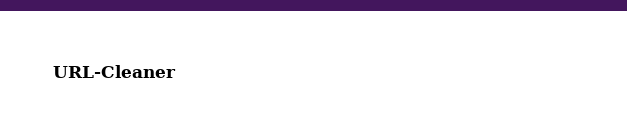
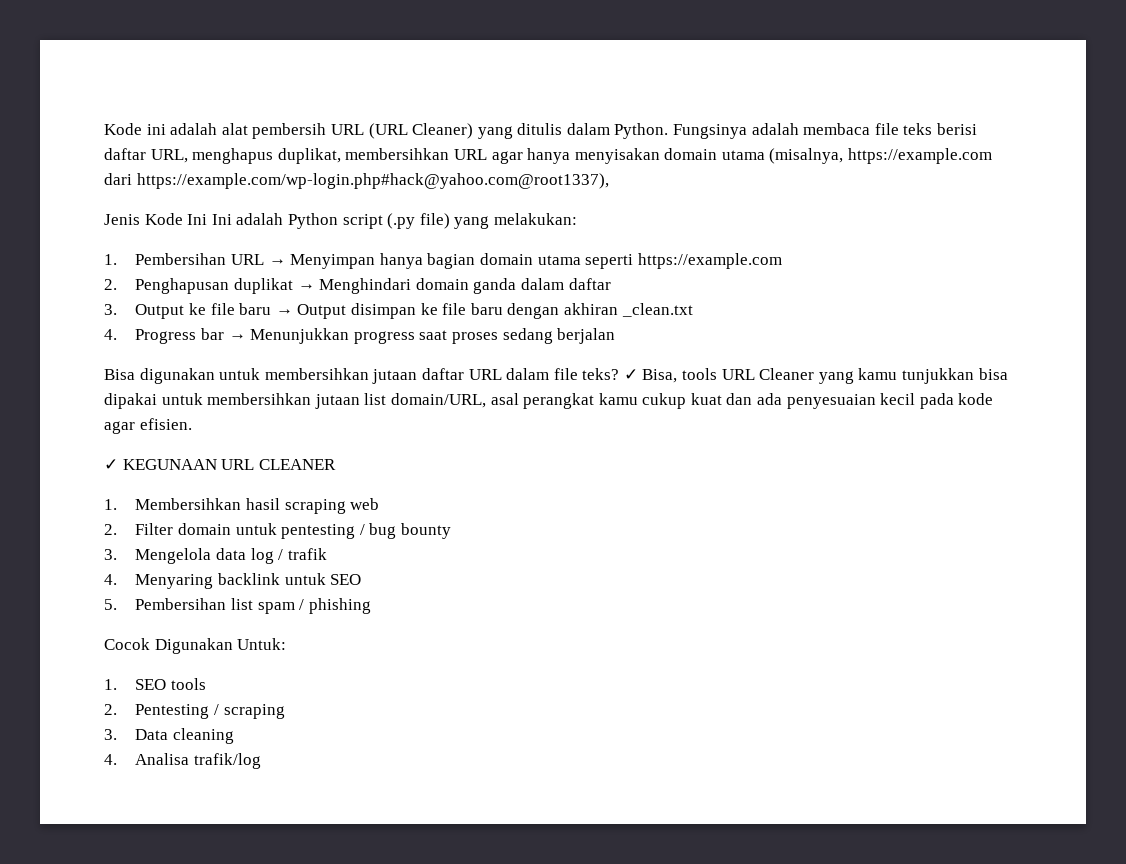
[53,65,176,78] URL-Cleaner -> [104,123,978,139] [104,148,993,164] [104,173,609,189] [104,213,577,229] [104,253,782,269] [104,278,611,294] [104,303,693,319] [104,328,616,344] [104,368,1008,384] [104,393,994,409] [104,418,192,434] [104,459,336,470] [104,498,380,514] [104,523,451,539] [104,548,327,564] [104,573,362,589] [104,598,371,614] [104,638,287,654] [104,678,207,690] [104,704,285,719] [104,728,235,744] [104,753,262,769] Kode ini adalah alat pembersih URL (URL Cleaner) yang ditulis dalam Python. Fungsinya adalah membaca file teks berisi daftar URL, menghapus duplikat, membersihkan URL agar hanya menyisakan domain utama (misalnya, https://example.com dari https://example.com/wp-login.php#hack@yahoo.com@root1337), // Jenis Kode Ini Ini adalah Python script (.py file) yang melakukan: // 1. Pembersihan URL → Menyimpan hanya bagian domain utama seperti https://example.com // 2. Penghapusan duplikat → Menghindari domain ganda dalam daftar // 3. Output ke file baru → Output disimpan ke file baru dengan akhiran _clean.txt // 4. Progress bar → Menunjukkan progress saat proses sedang berjalan // Bisa digunakan untuk membersihkan jutaan daftar URL dalam file teks? ✓ Bisa, tools URL Cleaner yang kamu tunjukkan bisa dipakai untuk membersihkan jutaan list domain/URL, asal perangkat kamu cukup kuat dan ada penyesuaian kecil pada kode agar efisien. // ✓ KEGUNAAN URL CLEANER // 1. Membersihkan hasil scraping web // 2. Filter domain untuk pentesting / bug bounty // 3. Mengelola data log / trafik // 4. Menyaring backlink untuk SEO // 5. Pembersihan list spam / phishing // Cocok Digunakan Untuk: // 1. SEO tools // 2. Pentesting / scraping // 3. Data cleaning // 4. Analisa trafik/log

